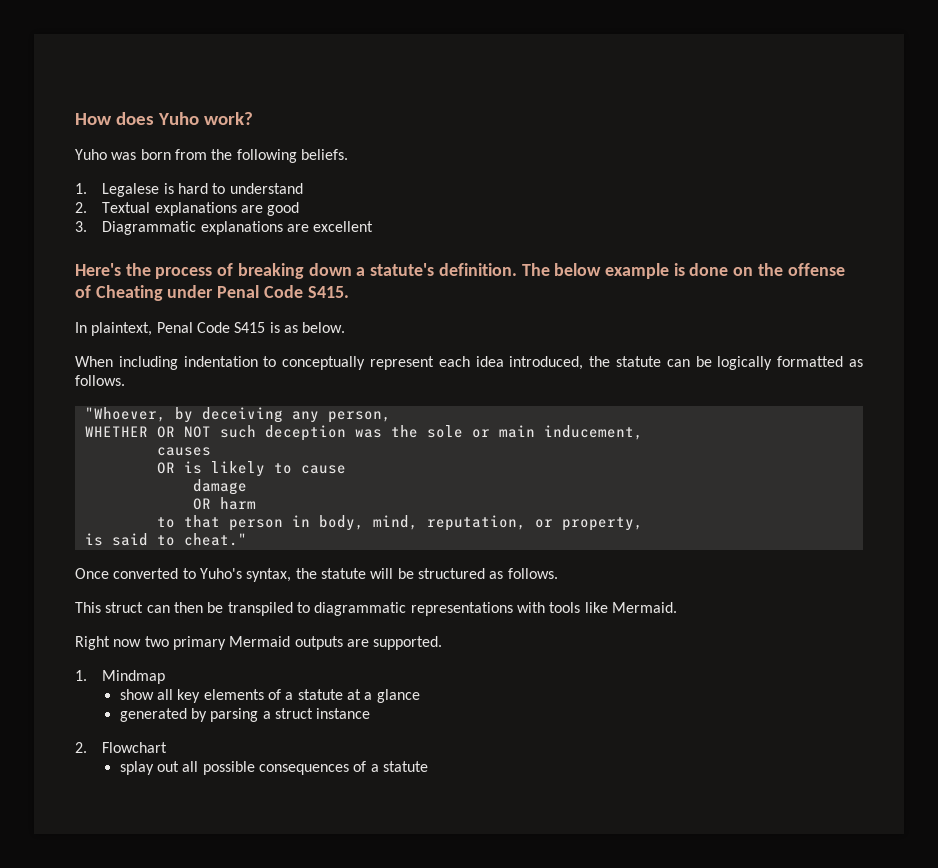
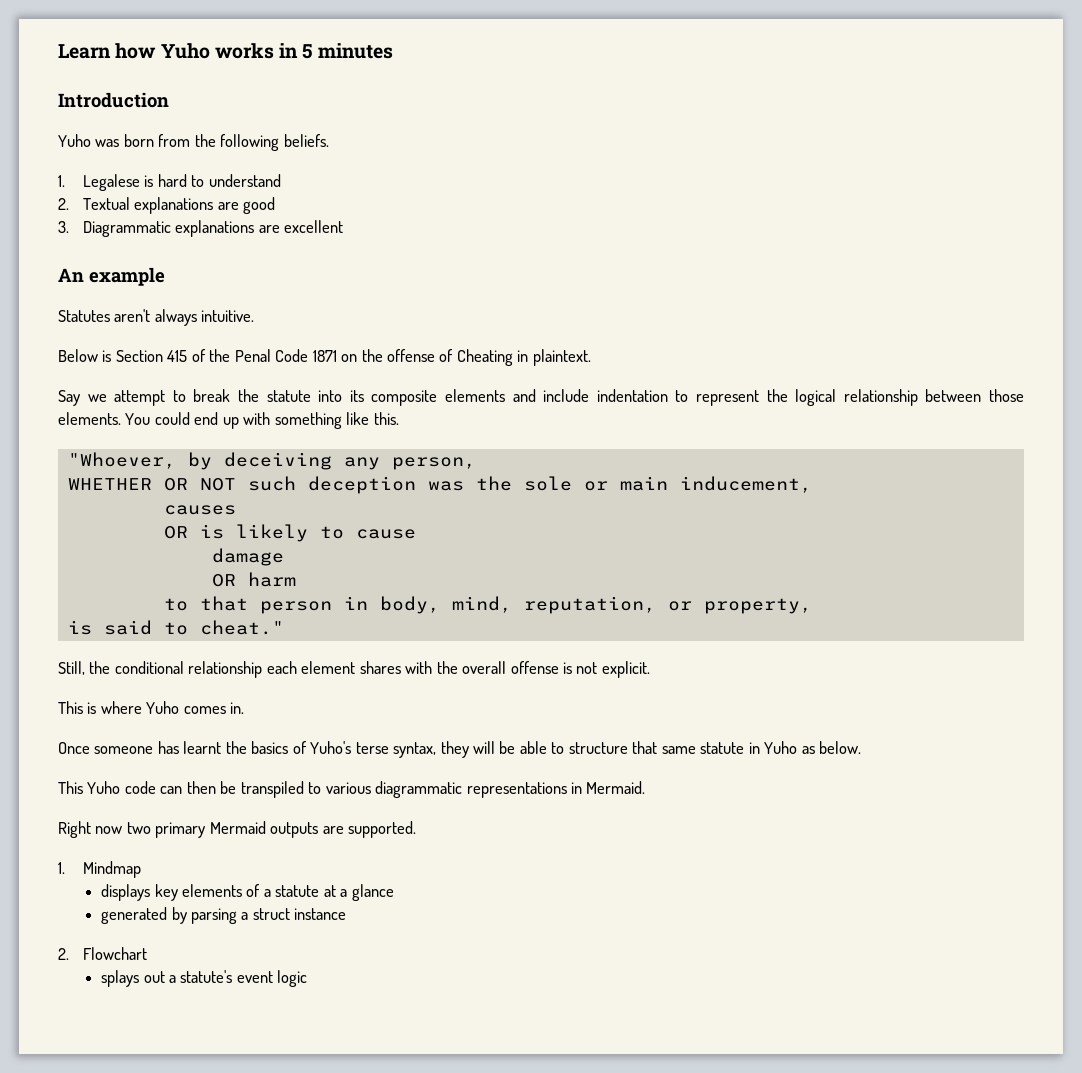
[75,112,253,125] How does Yuho work? -> [58,43,393,59] [58,92,169,108] Learn how Yuho works in 5 minutes // Introduction
[75,263,729,279] Here's the process of breaking down a statute's definition. The below example is done -> [58,267,165,286] [58,309,255,326] [58,349,337,362] An example // Statutes aren't always intuitive. // Below is Section 415 of the Penal Code 1871
[167,285,349,298] [75,322,346,336] [75,356,863,370] [75,375,125,386] under Penal Code S415. // In plaintext, Penal Code S415 is as below. // When including indentation to conceptually represent each idea introduced, the statute can be logically formatted as follows. -> [517,349,591,366] [58,389,1025,406] [58,412,399,429] in plaintext. // Say we attempt to break the statute into its composite elements and include indentation to represent the logical relationship between those elements. You could end up with something like this.
[75,568,558,582] [75,602,144,613] Once converted to Yuho's syntax, the statute will be structured as follows. // This struct -> [58,661,650,678] [58,701,245,714] [58,741,861,758] [58,781,156,794] Still, the conditional relationship each element shares with the overall offense is not explicit. // This is where Yuho comes in. // Once someone has learnt the basics of Yuho's terse syntax, they will be able to structure that same statute in Yuho as below. // This Yuho code
(310, 607) none -> [325,782,371,794] various
[516,602,608,613] with tools like -> [570,782,582,794] in
[119,689,174,700] show all -> [101,884,151,901] displays
[119,761,429,775] splay out all possible consequences of a statute -> [101,970,308,987] splays out a statute's event logic

